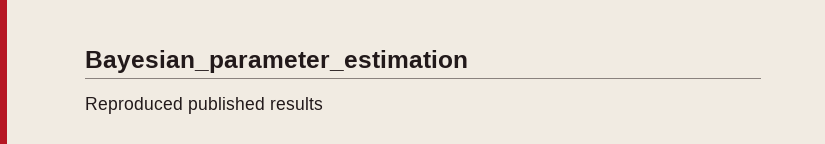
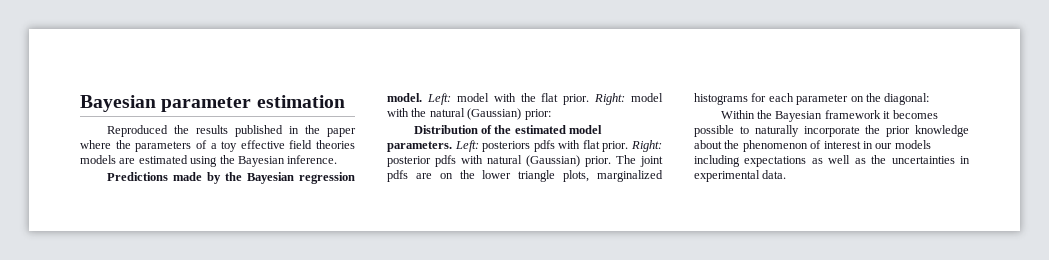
[85,50,468,73] [85,97,323,114] Bayesian_parameter_estimation // Reproduced published results -> [80,95,345,112] [106,125,357,137] [80,140,355,152] [80,155,338,167] [106,172,355,184] [387,93,663,105] [387,108,551,120] [413,125,603,134] [387,140,662,152] [387,155,663,167] [387,170,663,182] [694,93,930,105] [720,110,938,122] [694,125,969,137] [694,140,931,152] [694,155,970,167] [694,170,787,182] Bayesian parameter estimation // Reproduced the results published in the paper where the parameters of a toy effective field theories models are estimated using the Bayesian inference. // Predictions made by the Bayesian regression model. Left: model with the flat prior. Right: model with the natural (Gaussian) prior: // Distribution of the estimated model parameters. Left: posteriors pdfs with flat prior. Right: posterior pdfs with natural (Gaussian) prior. The joint pdfs are on the lower triangle plots, marginalized histograms for each parameter on the diagonal: // Within the Bayesian framework it becomes possible to naturally incorporate the prior knowledge about the phenomenon of interest in our models including expectations as well as the uncertainties in experimental data.

